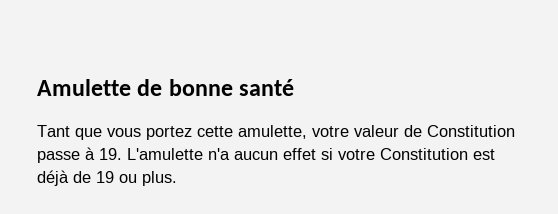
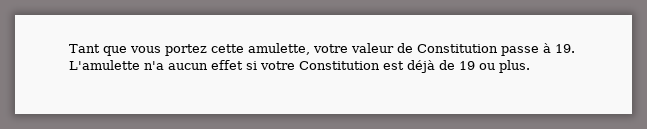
[37,79,295,96] Amulette de bonne santé // -> (69, 48) none

